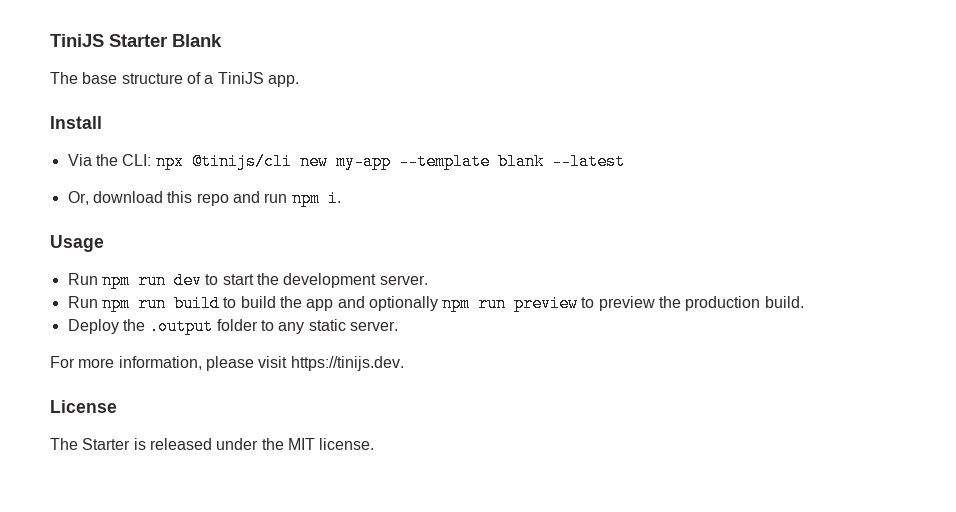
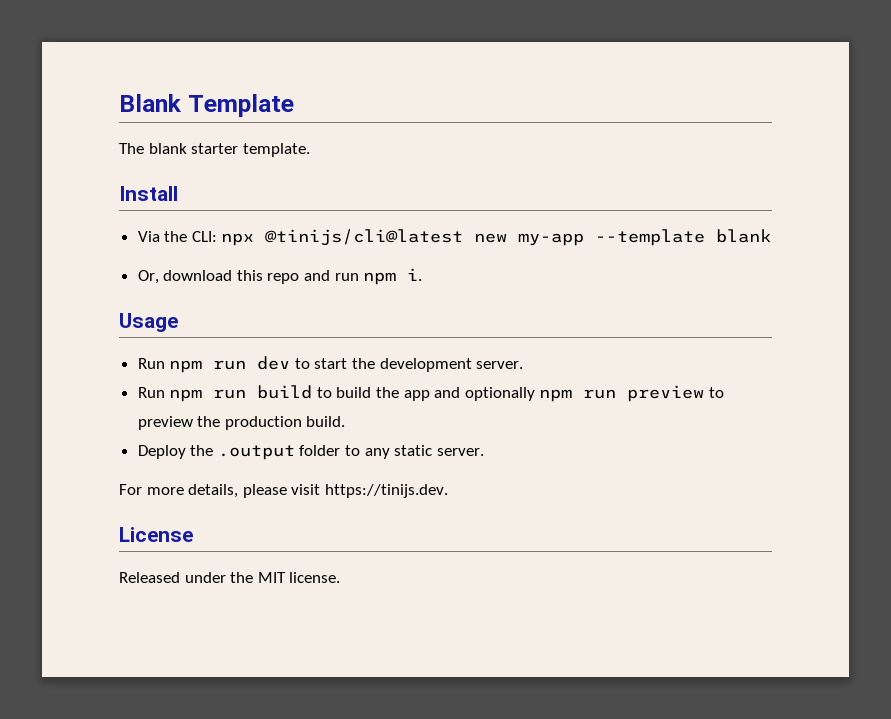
[50,34,167,47] TiniJS Starter -> (119, 103) none
[50,72,299,87] // The base structure of a TiniJS app. -> [187,94,294,117] [119,143,310,157] Template // The blank starter template.
[191,153,292,170] @tinijs/cli -> [265,229,464,246] @tinijs/cli@latest
[551,153,625,170] --latest -> (772, 236) none
[118,356,202,370] information, -> [188,484,239,498] details,
[50,438,212,450] The Starter is released -> [119,572,180,583] Released

